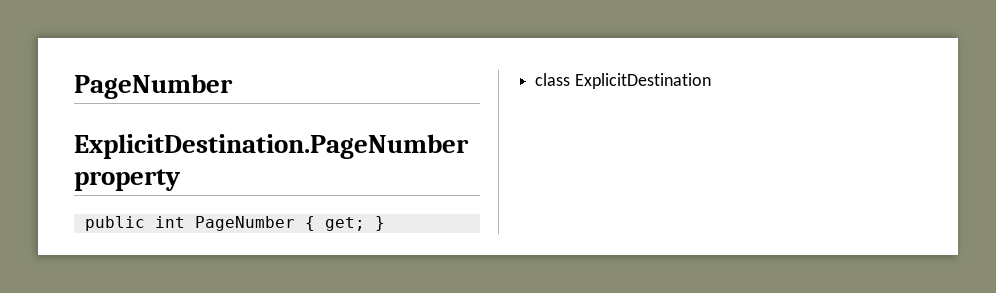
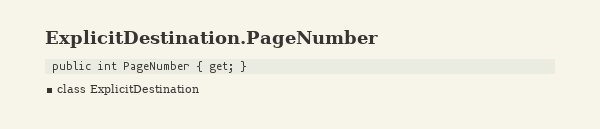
[74,74,233,99] PageNumber // -> (45, 39) none
[74,169,181,191] property -> (378, 39) none

